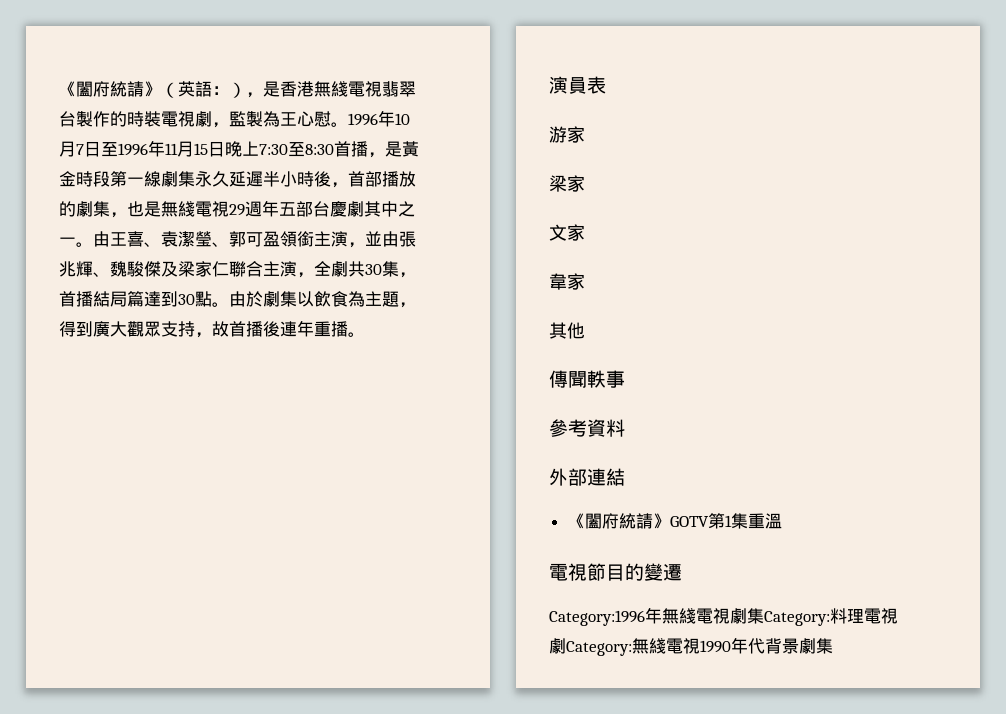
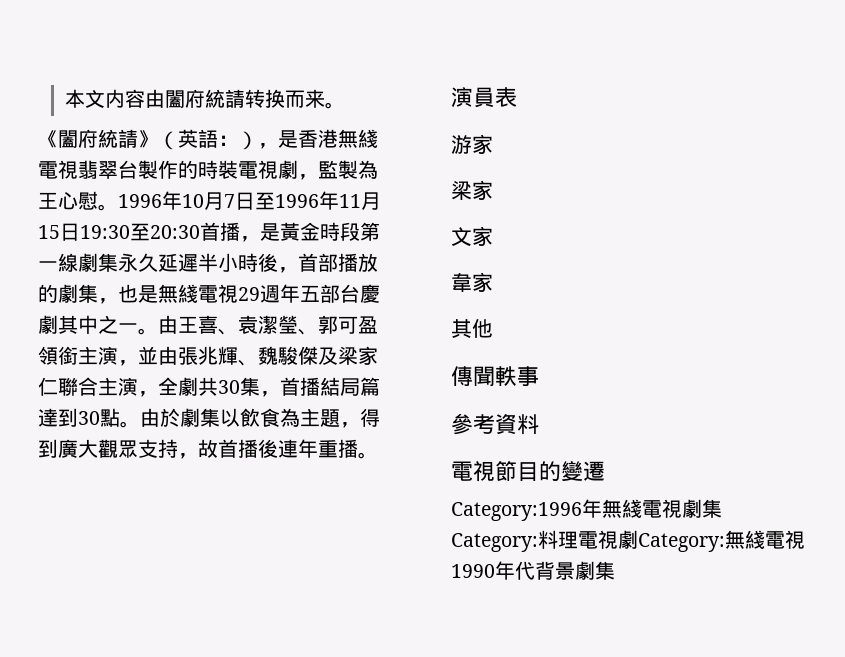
(59, 89) none -> [65,89,346,109] 本文内容由闔府統請转换而来。 //
[225,141,334,157] 晚上7:30至8:30 -> [80,223,200,241] 19:30至20:30
[549,468,625,486] [567,513,782,529] // 外部連結 // 《闔府統請》GOTV第1集重溫 -> (539, 424) none

